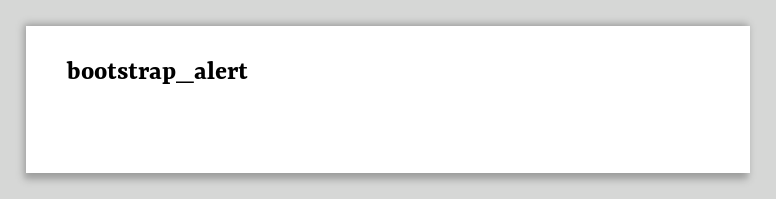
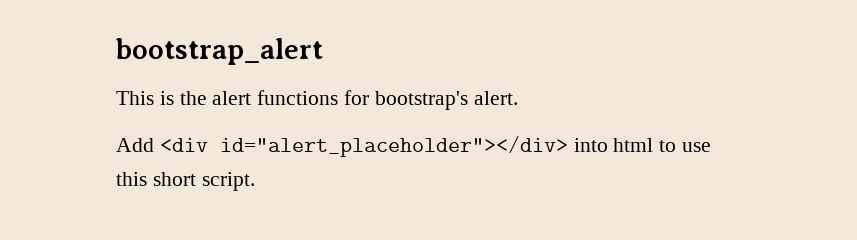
(248, 72) none -> [116,90,518,110] [116,136,712,157] [116,172,255,191] // This is the alert functions for bootstrap's alert. // Add <div id="alert_placeholder"></div> into html to use this short script.

